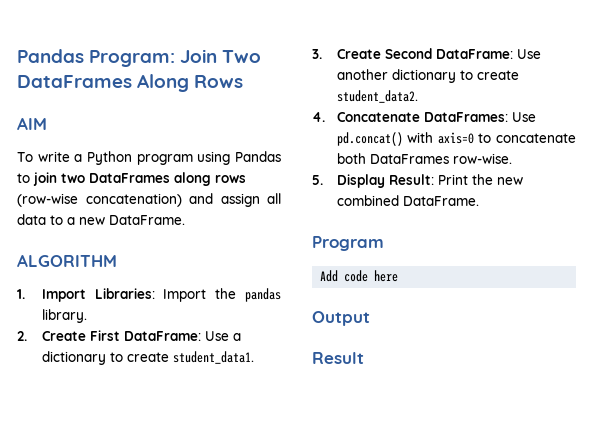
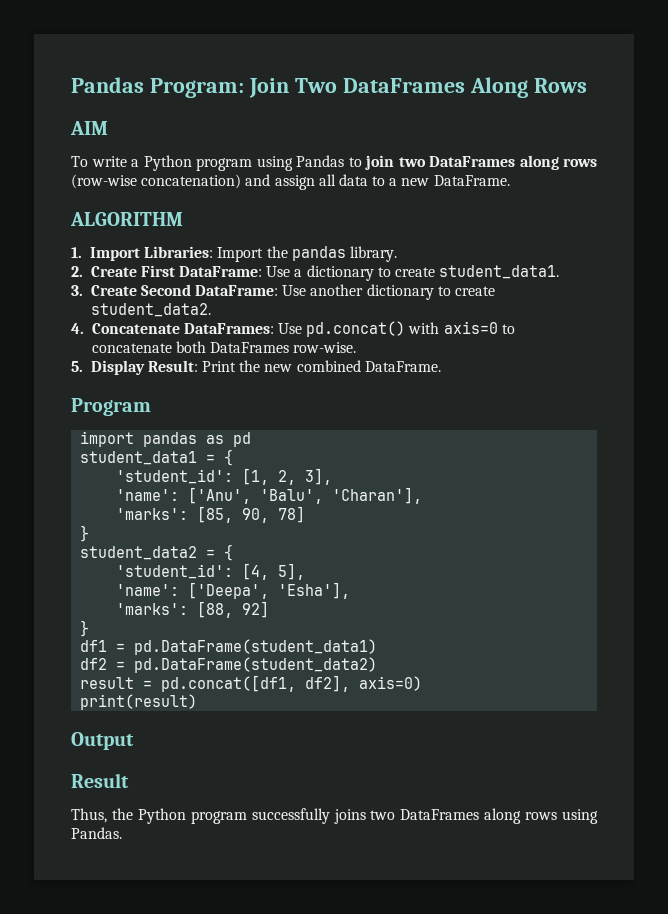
[320,270,399,282] [312,311,370,326] [312,352,364,364] Add code here // Output // Result -> [80,431,252,447] [80,449,234,466] [116,468,333,485] [116,487,423,504] [116,506,306,523] [80,525,90,542] [80,544,234,561] [116,563,306,580] [116,582,351,599] [116,601,270,618] [80,620,90,637] [80,639,378,655] [80,657,378,673] [80,675,423,692] [80,694,198,710] [71,732,134,750] [71,773,129,788] [71,808,598,824] [71,827,122,839] import pandas as pd // student_data1 = { // 'student_id': [1, 2, 3], // 'name': ['Anu', 'Balu', 'Charan'], // 'marks': [85, 90, 78] // } // student_data2 = { // 'student_id': [4, 5], // 'name': ['Deepa', 'Esha'], // 'marks': [88, 92] // } // df1 = pd.DataFrame(student_data1) // df2 = pd.DataFrame(student_data2) // result = pd.concat([df1, df2], axis=0) // print(result) // Output // Result // Thus, the Python program successfully joins two DataFrames along rows using Pandas.

